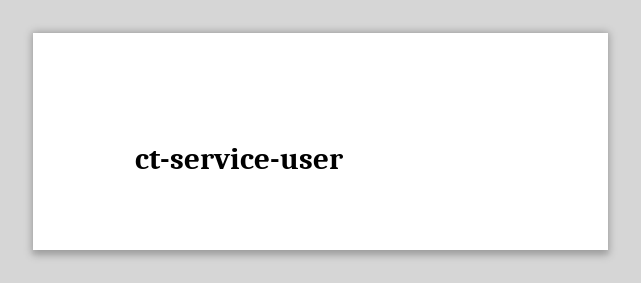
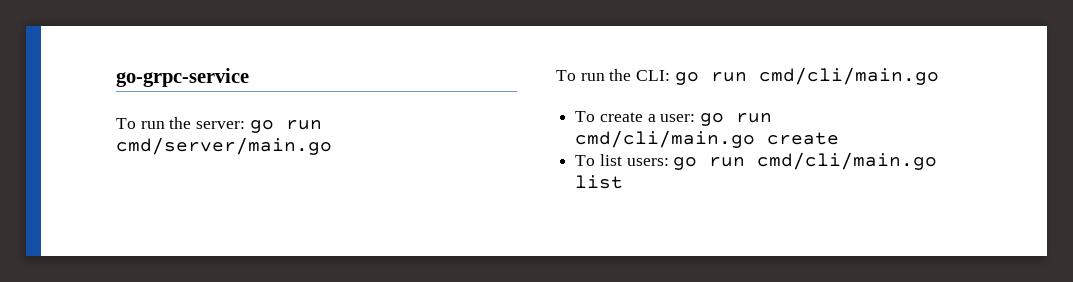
[135,148,344,169] ct-service-user -> [116,68,249,87] [116,117,322,133] [116,137,332,155] [556,67,939,85] [575,111,773,126] [575,130,840,148] [575,152,938,170] [575,175,624,189] go-grpc-service // To run the server: go run cmd/server/main.go // To run the CLI: go run cmd/cli/main.go // To create a user: go run cmd/cli/main.go create // To list users: go run cmd/cli/main.go list

